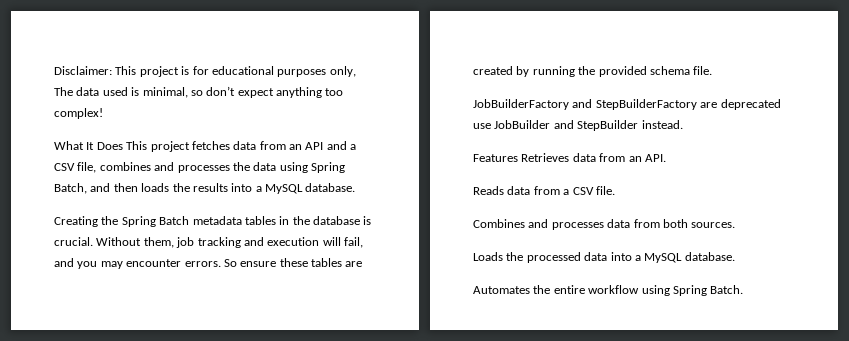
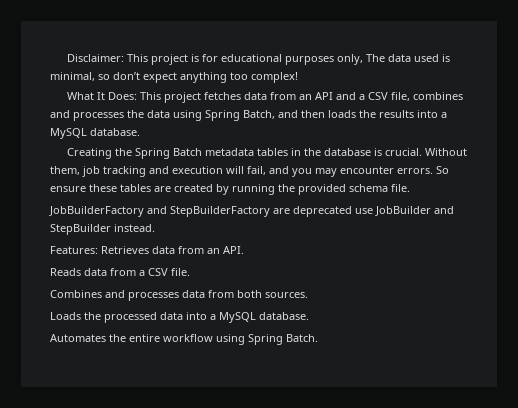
[96,142,123,150] Does -> [107,92,137,100] Does:
[473,154,518,162] Features -> [50,246,98,254] Features:

